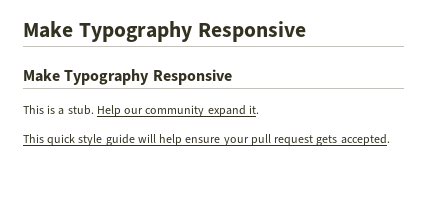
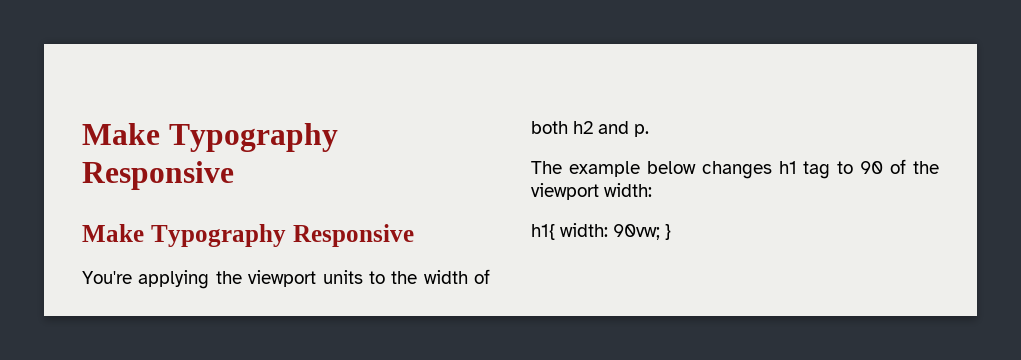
[23,105,259,117] [23,134,390,146] This is a stub. Help our community expand it. // This quick style guide will help ensure your pull request gets accepted. -> [82,269,490,289] [531,121,650,137] [531,159,940,179] [531,183,653,200] [531,223,672,240] You're applying the viewport units to the width of both h2 and p. // The example below changes h1 tag to 90 of the viewport width: // h1{ width: 90vw; }

